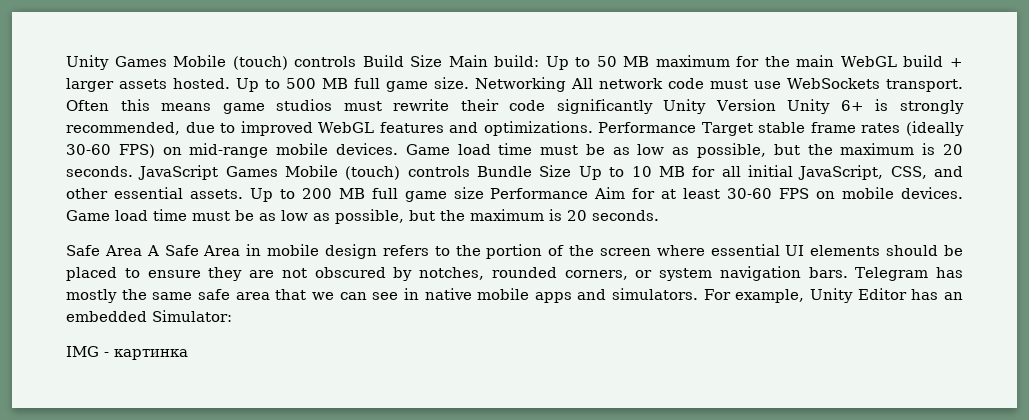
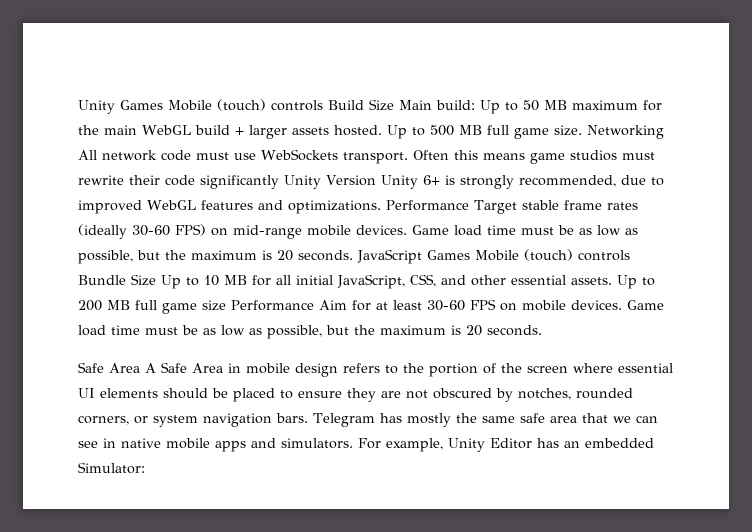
[66,346,188,360] // IMG - картинка -> (145, 468) none

